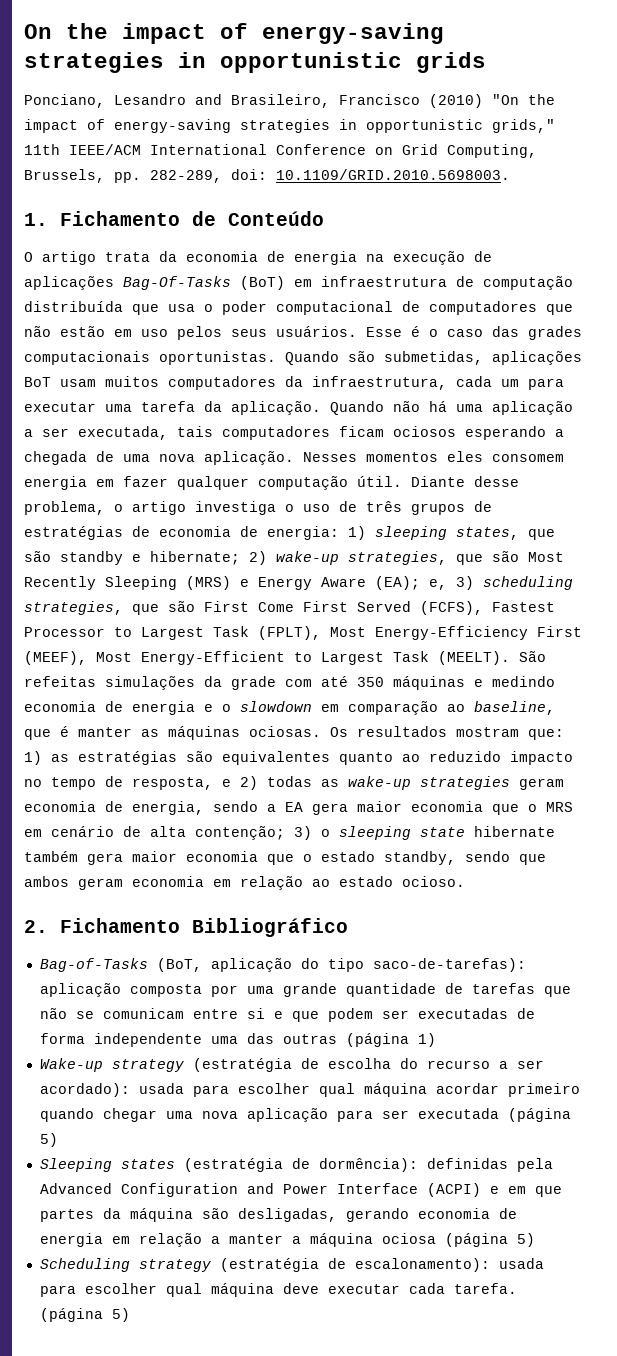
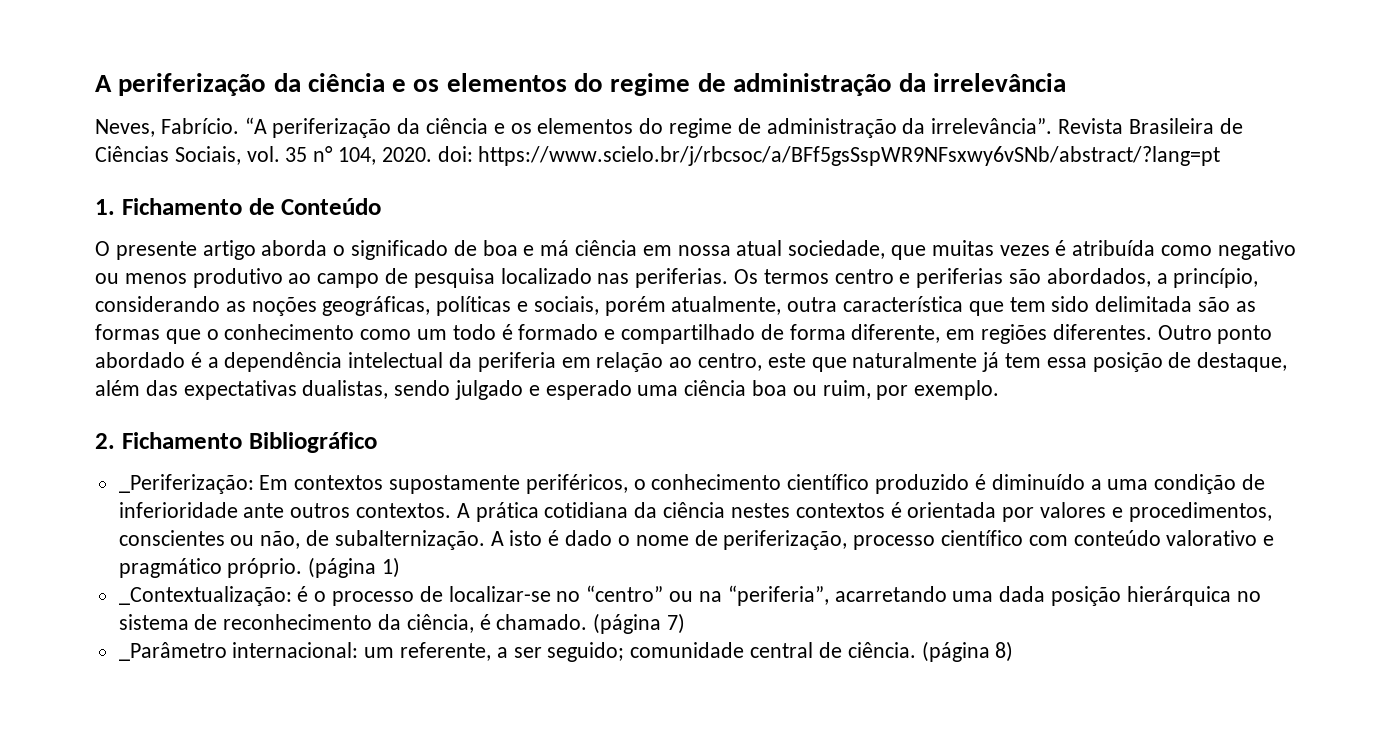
[24,23,444,44] [24,52,486,73] [24,94,555,108] [24,119,555,133] [24,144,537,158] [24,169,510,183] On the impact of energy-saving strategies in opportunistic grids // Ponciano, Lesandro and Brasileiro, Francisco (2010) "On the impact of energy-saving strategies in opportunistic grids," 11th IEEE/ACM International Conference on Grid Computing, Brussels, pp. 282-289, doi: 10.1109/GRID.2010.5698003. -> [95,73,1067,96] [95,117,1243,138] [95,146,1221,166] A periferização da ciência e os elementos do regime de administração da irrelevância // Neves, Fabrício. “A periferização da ciência e os elementos do regime de administração da irrelevância”. Revista Brasileira de Ciências Sociais, vol. 35 n° 104, 2020. doi: https://www.scielo.br/j/rbcsoc/a/BFf5gsSspWR9NFsxwy6vSNb/abstract/?lang=pt
[42,251,492,265] [24,276,573,290] [24,301,573,315] [24,326,582,340] [24,351,582,365] [24,376,564,390] [24,401,573,415] [24,426,564,440] [24,451,564,465] [24,476,519,490] [24,501,492,515] [24,526,555,540] [24,551,564,565] [24,576,573,590] [24,601,555,615] [24,626,582,640] [24,651,546,665] [24,676,555,690] [24,701,555,715] [24,726,564,740] [24,751,573,765] [24,776,564,790] [24,801,573,815] [24,826,555,840] [24,851,546,865] [24,876,465,890] [24,918,348,937] [39,958,526,972] [39,983,571,997] [39,1008,535,1022] [39,1033,436,1047] [39,1058,544,1072] [39,1083,580,1097] [39,1108,571,1122] [39,1133,58,1147] [39,1158,553,1172] [39,1183,562,1197] [39,1208,517,1222] [39,1233,535,1247] [39,1258,544,1272] [39,1283,517,1297] [39,1308,130,1322] artigo trata da economia de energia na execução de aplicações Bag-Of-Tasks (BoT) em infraestrutura de computação distribuída que usa o poder computacional de computadores que não estão em uso pelos seus usuários. Esse é o caso das grades computacionais oportunistas. Quando são submetidas, aplicações BoT usam muitos computadores da infraestrutura, cada um para executar uma tarefa da aplicação. Quando não há uma aplicação a ser executada, tais computadores ficam ociosos esperando a chegada de uma nova aplicação. Nesses momentos eles consomem energia em fazer qualquer computação útil. Diante desse problema, o artigo investiga o uso de três grupos de estratégias de economia de energia: 1) sleeping states, que são standby e hibernate; 2) wake-up strategies, que são Most Recently Sleeping (MRS) e Energy Aware (EA); e, 3) scheduling strategies, que são First Come First Served (FCFS), Fastest Processor to Largest Task (FPLT), Most Energy-Efficiency First (MEEF), Most Energy-Efficient to Largest Task (MEELT). São refeitas simulações da grade com até 350 máquinas e medindo economia de energia e o slowdown em comparação ao baseline, que é manter as máquinas ociosas. Os resultados mostram que: 1) as estratégias são equivalentes quanto ao reduzido impacto no tempo de resposta, e 2) todas as wake-up strategies geram economia de energia, sendo a EA gera maior economia que o MRS em cenário de alta contenção; 3) o sleeping state hibernate também gera maior economia que o estado standby, sendo que ambos geram economia em relação ao estado ocioso. // 2. Fichamento Bibliográfico // Bag-of-Tasks (BoT, aplicação do tipo saco-de-tarefas): aplicação composta por uma grande quantidade de tarefas que não se comunicam entre si e que podem ser executadas de forma independente uma das outras (página 1) // Wake-up strategy (estratégia de escolha do recurso a ser acordado): usada para escolher qual máquina acordar primeiro quando chegar uma nova aplicação para ser executada (página 5) // Sleeping states (estratégia de dormência): definidas pela Advanced Configuration and Power Interface (ACPI) e em que partes da máquina são desligadas, gerando economia de energia em relação a manter a máquina ociosa (página 5) // Scheduling strategy (estratégia de escalonamento): usada para escolher qual máquina deve executar cada tarefa. (página 5) -> [115,240,1296,260] [95,268,1259,288] [95,296,1256,316] [95,324,1273,344] [95,352,1288,372] [95,380,1000,400] [95,432,377,453] [118,474,1265,494] [118,502,1272,522] [118,530,1275,550] [118,557,401,578] [118,585,1261,606] [118,613,686,634] [118,641,1014,662] presente artigo aborda o significado de boa e má ciência em nossa atual sociedade, que muitas vezes é atribuída como negativo ou menos produtivo ao campo de pesquisa localizado nas periferias. Os termos centro e periferias são abordados, a princípio, considerando as noções geográficas, políticas e sociais, porém atualmente, outra característica que tem sido delimitada são as formas que o conhecimento como um todo é formado e compartilhado de forma diferente, em regiões diferentes. Outro ponto abordado é a dependência intelectual da periferia em relação ao centro, este que naturalmente já tem essa posição de destaque, além das expectativas dualistas, sendo julgado e esperado uma ciência boa ou ruim, por exemplo. // 2. Fichamento Bibliográfico // _Periferização: Em contextos supostamente periféricos, o conhecimento científico produzido é diminuído a uma condição de inferioridade ante outros contextos. A prática cotidiana da ciência nestes contextos é orientada por valores e procedimentos, conscientes ou não, de subalternização. A isto é dado o nome de periferização, processo científico com conteúdo valorativo e pragmático próprio. (página 1) // _Contextualização: é o processo de localizar-se no “centro” ou na “periferia”, acarretando uma dada posição hierárquica no sistema de reconhecimento da ciência, é chamado. (página 7) // _Parâmetro internacional: um referente, a ser seguido; comunidade central de ciência. (página 8)

